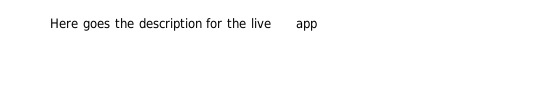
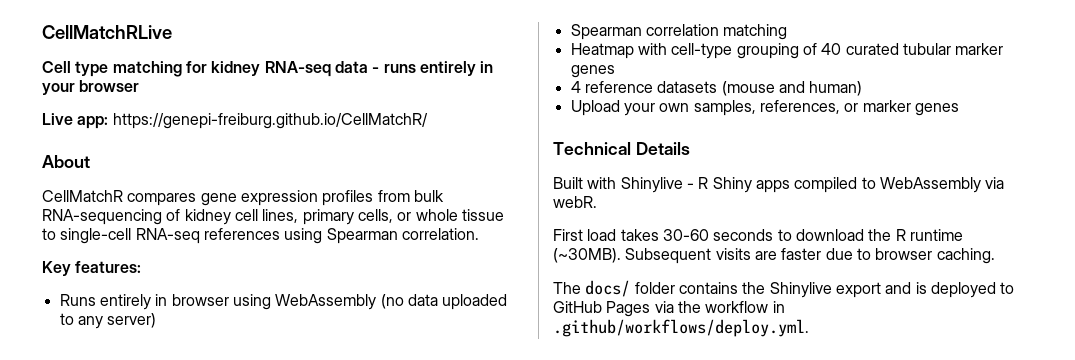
[50,18,317,31] Here goes the description for the live app -> [42,25,172,39] [42,61,494,77] [42,80,140,95] [42,113,428,129] [42,155,90,168] [42,190,444,206] [42,209,504,225] [42,228,479,244] [42,261,142,276] [59,294,508,310] [59,313,157,329] [570,24,788,40] [570,43,1004,59] [570,65,615,78] [570,81,863,96] [570,100,959,116] [553,142,690,155] [553,177,1005,193] [553,196,597,208] [553,229,963,241] [553,248,995,264] [553,280,1015,298] [553,301,785,317] [553,319,809,337] CellMatchRLive // Cell type matching for kidney RNA-seq data - runs entirely in your browser // Live app: https://genepi-freiburg.github.io/CellMatchR/ // About // CellMatchR compares gene expression profiles from bulk RNA-sequencing of kidney cell lines, primary cells, or whole tissue to single-cell RNA-seq references using Spearman correlation. // Key features: // Runs entirely in browser using WebAssembly (no data uploaded to any server) // Spearman correlation matching // Heatmap with cell-type grouping of 40 curated tubular marker genes // 4 reference datasets (mouse and human) // Upload your own samples, references, or marker genes // Technical Details // Built with Shinylive - R Shiny apps compiled to WebAssembly via webR. // First load takes 30-60 seconds to download the R runtime (~30MB). Subsequent visits are faster due to browser caching. // The docs/ folder contains the Shinylive export and is deployed to GitHub Pages via the workflow in .github/workflows/deploy.yml.

